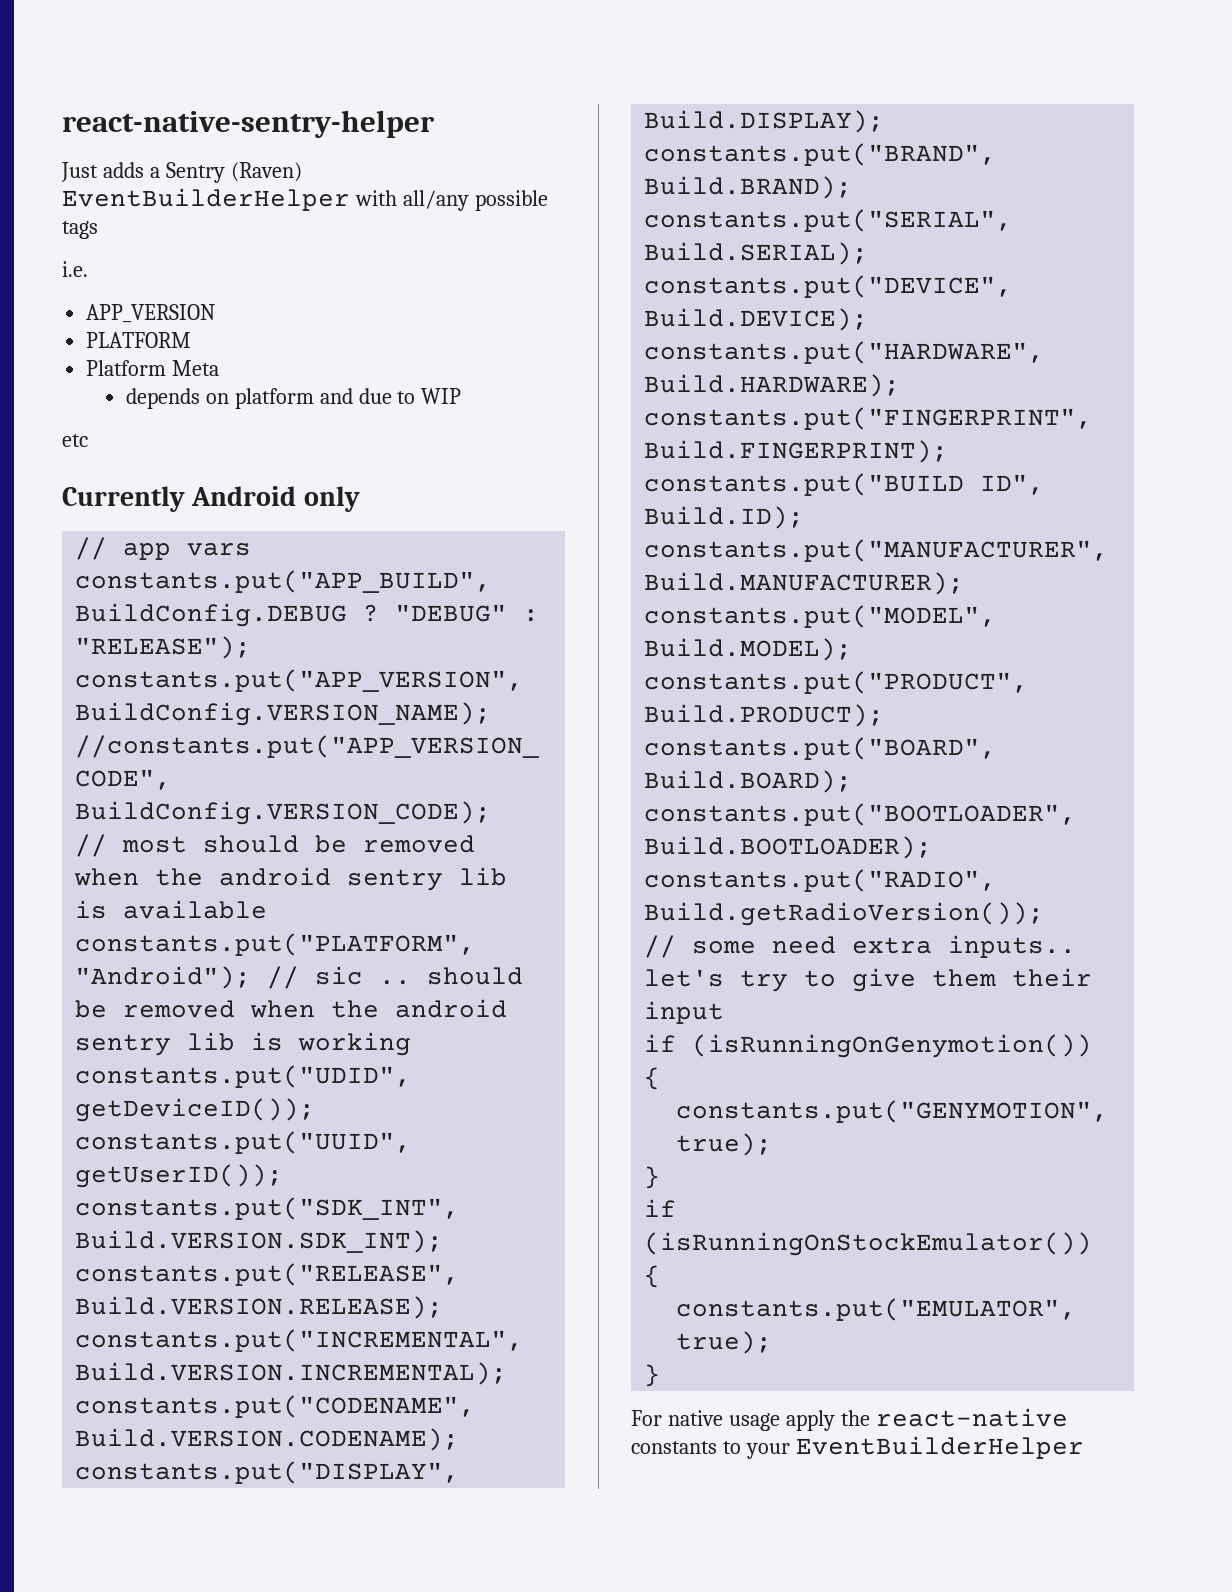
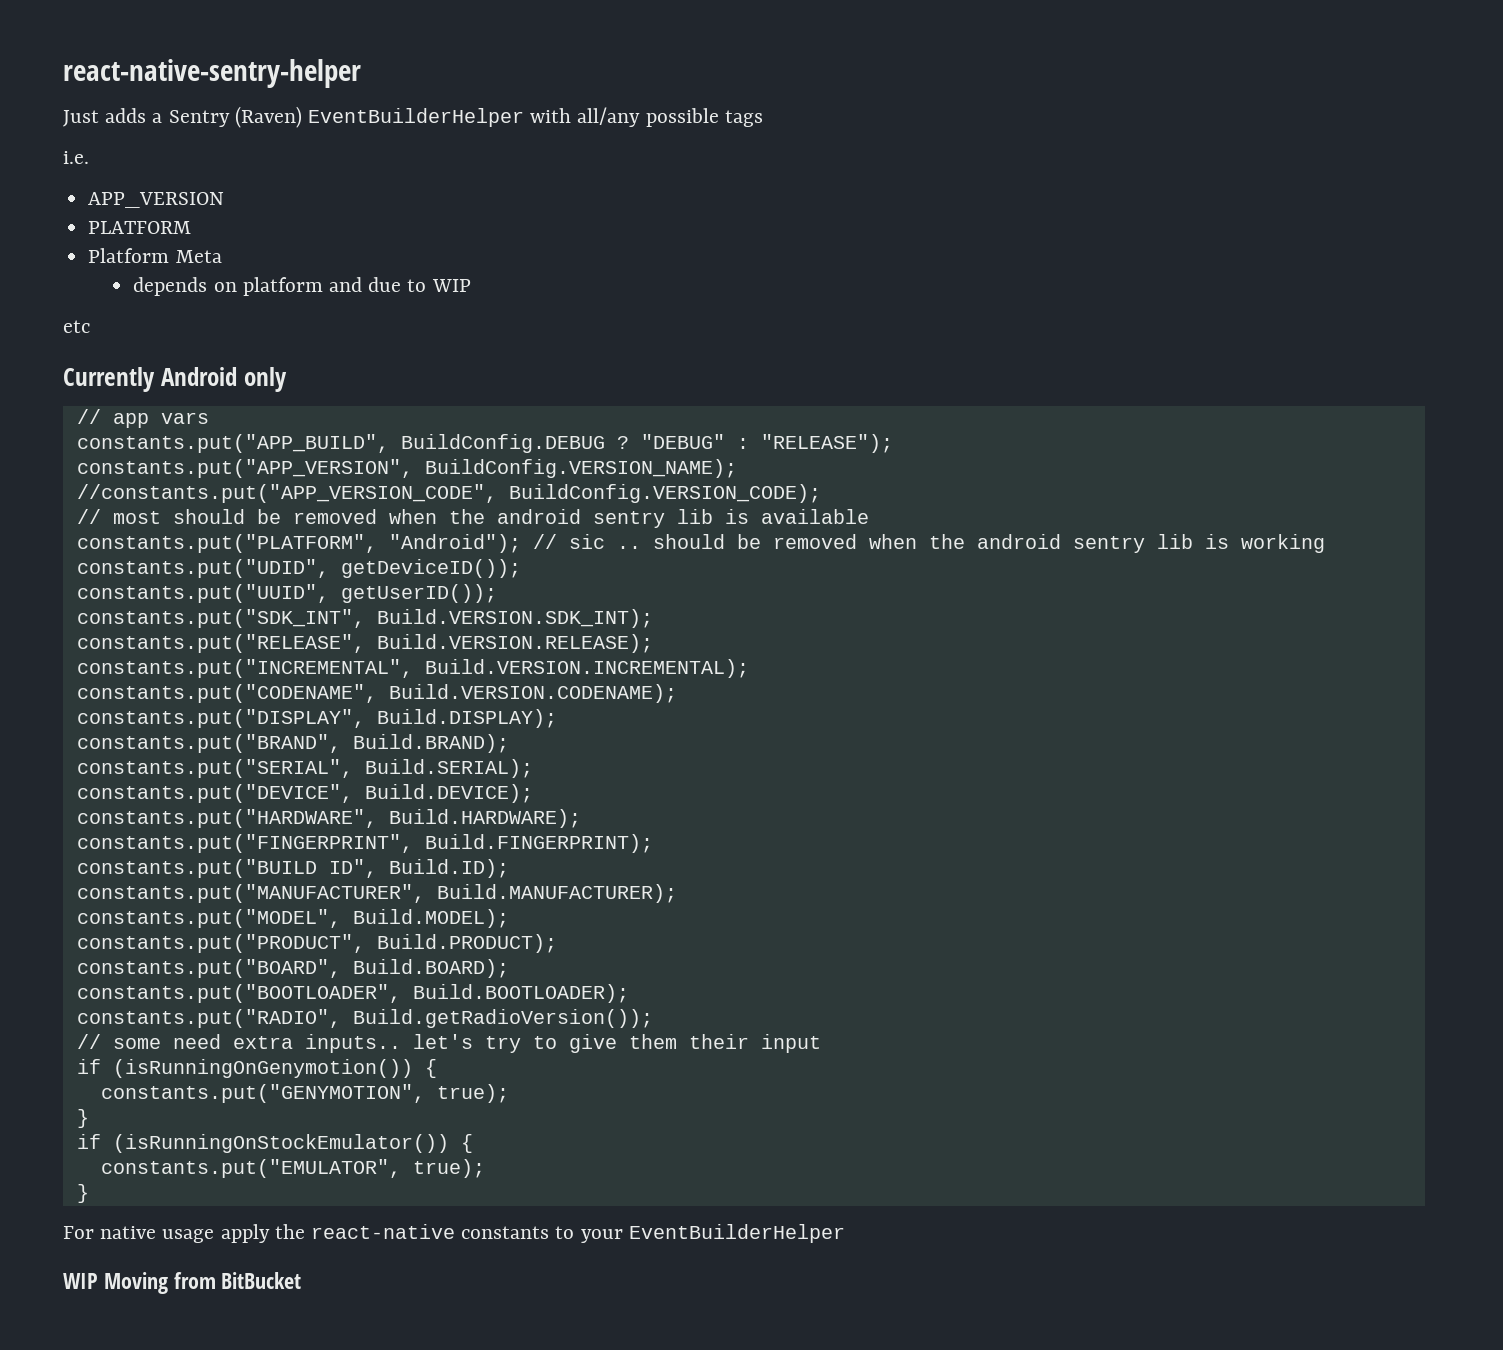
(1084, 1447) none -> [63,1272,302,1294] // WIP Moving from BitBucket

